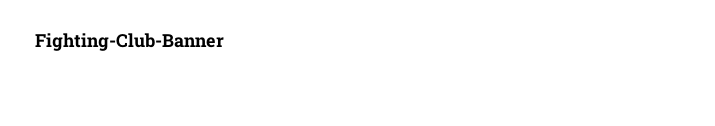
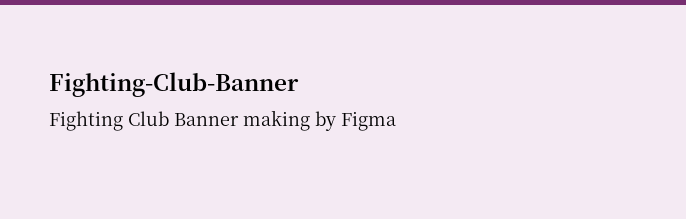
(224, 42) none -> [49,110,396,131] // Fighting Club Banner making by Figma

